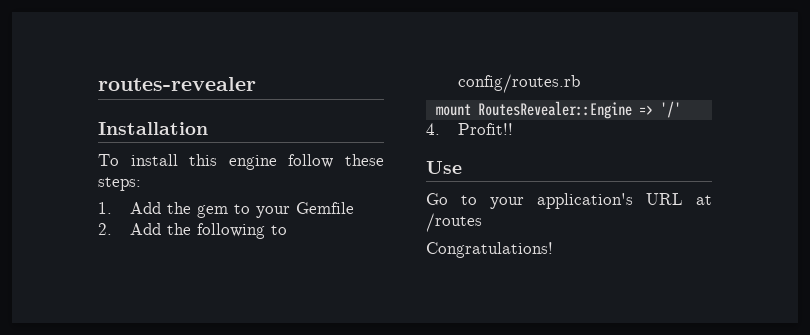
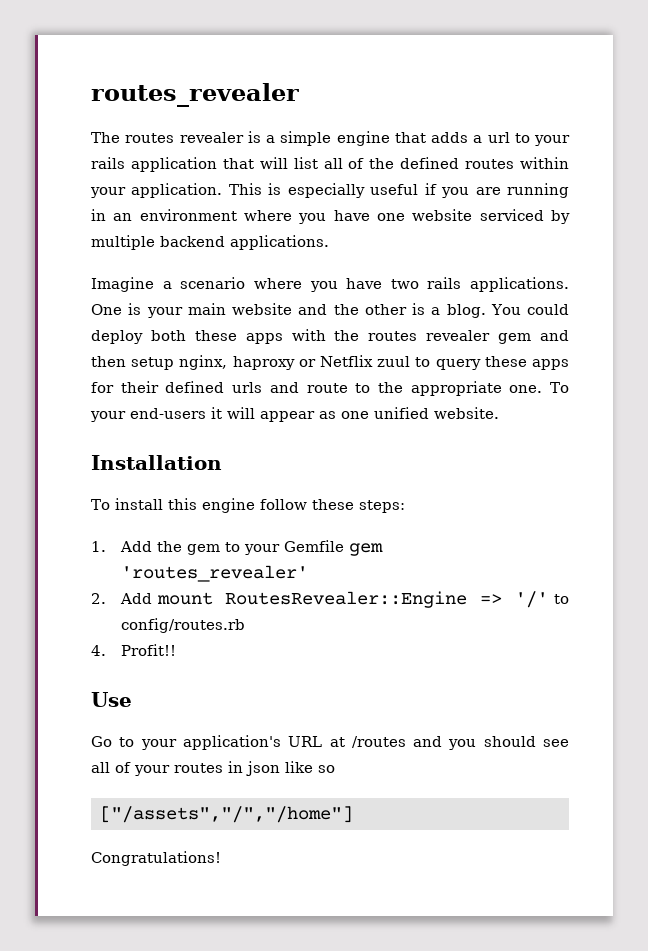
[98,77,256,91] routes-revealer -> [91,83,299,107] [91,131,570,146] [91,157,569,172] [90,183,570,198] [91,209,570,224] [91,235,329,250] [91,277,569,292] [91,303,569,318] [91,329,570,344] [91,355,569,370] [91,381,570,396] [90,407,499,422] routes_revealer // The routes revealer is a simple engine that adds a url to your rails application that will list all of the defined routes within your application. This is especially useful if you are running in an environment where you have one website serviced by multiple backend applications. // Imagine a scenario where you have two rails applications. One is your main website and the other is a blog. You could deploy both these apps with the routes revealer gem and then setup nginx, haproxy or Netflix zuul to query these apps for their defined urls and route to the appropriate one. To your end-users it will appear as one unified website.
(354, 208) none -> [348,543,383,556] [120,565,308,582] gem 'routes_revealer'
[166,223,287,239] [457,74,580,93] the following to config/routes.rb // -> (152, 598) none
(681, 109) none -> [554,594,569,604] [120,618,245,633] to config/routes.rb
(482, 222) none -> [413,736,569,750] [91,761,335,776] [100,806,353,823] and you should see all of your routes in json like so // ["/assets","/","/home"]

